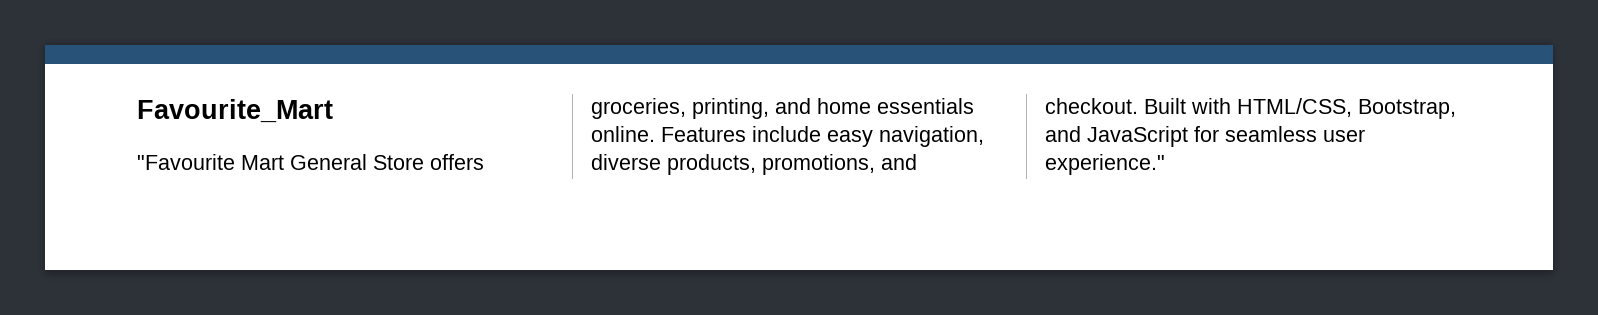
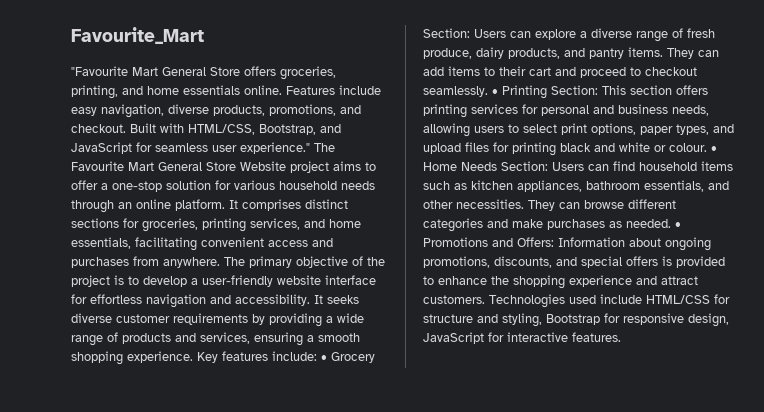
(1165, 164) none -> [314,143,335,152] [71,161,376,173] [71,180,375,192] [71,199,348,213] [71,218,361,232] [71,237,333,251] [71,256,385,268] [71,275,376,287] [71,294,359,308] [71,313,364,327] [71,332,360,346] [71,351,375,365] [423,28,715,42] [423,47,719,59] [423,66,697,78] [423,85,708,99] [423,104,709,118] [423,123,734,137] [423,142,717,156] [423,161,733,171] [423,180,729,192] [423,199,676,211] [423,218,681,232] [423,237,711,251] [423,256,725,268] [423,275,698,289] [423,294,730,308] [423,313,729,327] [423,332,621,344] The Favourite Mart General Store Website project aims to offer a one-stop solution for various household needs through an online platform. It comprises distinct sections for groceries, printing services, and home essentials, facilitating convenient access and purchases from anywhere. The primary objective of the project is to develop a user-friendly website interface for effortless navigation and accessibility. It seeks diverse customer requirements by providing a wide range of products and services, ensuring a smooth shopping experience. Key features include: • Grocery Section: Users can explore a diverse range of fresh produce, dairy products, and pantry items. They can add items to their cart and proceed to checkout seamlessly. • Printing Section: This section offers printing services for personal and business needs, allowing users to select print options, paper types, and upload files for printing black and white or colour. • Home Needs Section: Users can find household items such as kitchen appliances, bathroom essentials, and other necessities. They can browse different categories and make purchases as needed. • Promotions and Offers: Information about ongoing promotions, discounts, and special offers is provided to enhance the shopping experience and attract customers. Technologies used include HTML/CSS for structure and styling, Bootstrap for responsive design, JavaScript for interactive features.

